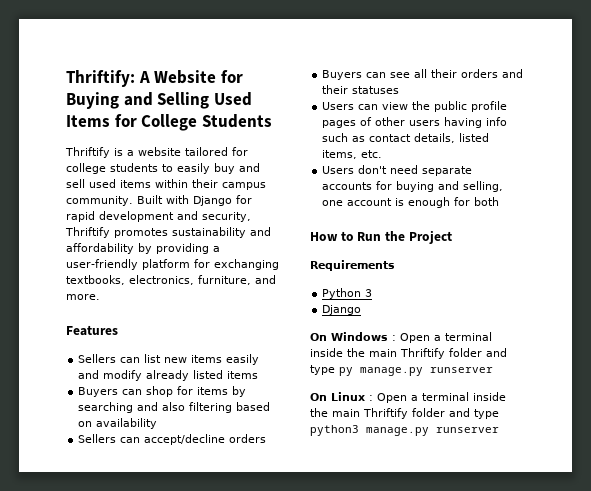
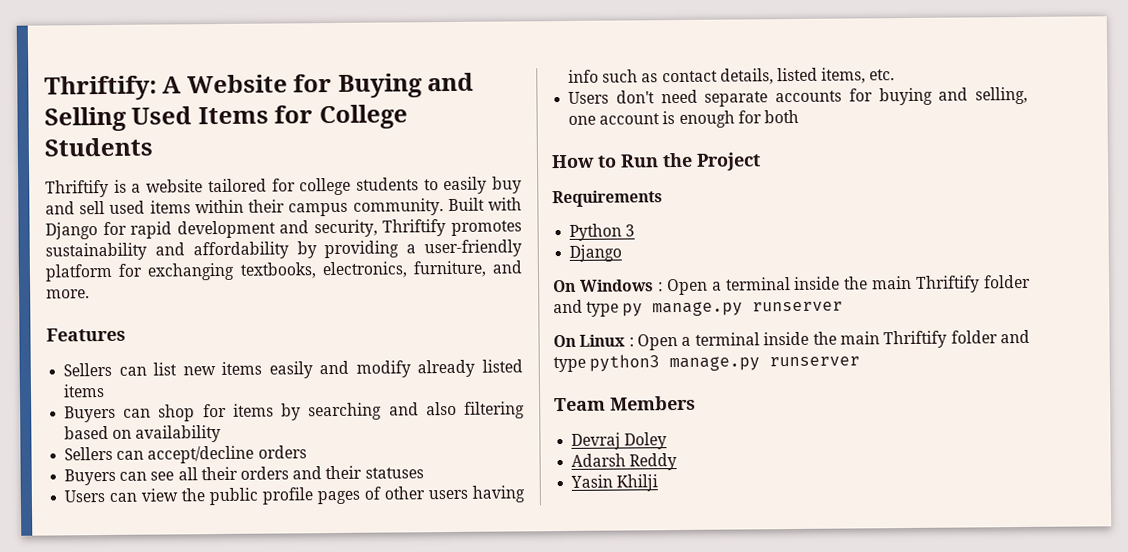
(499, 430) none -> [554,395,696,412] [571,432,668,450] [571,453,678,471] [570,474,659,492] // Team Members // Devraj Doley // Adarsh Reddy // Yasin Khilji

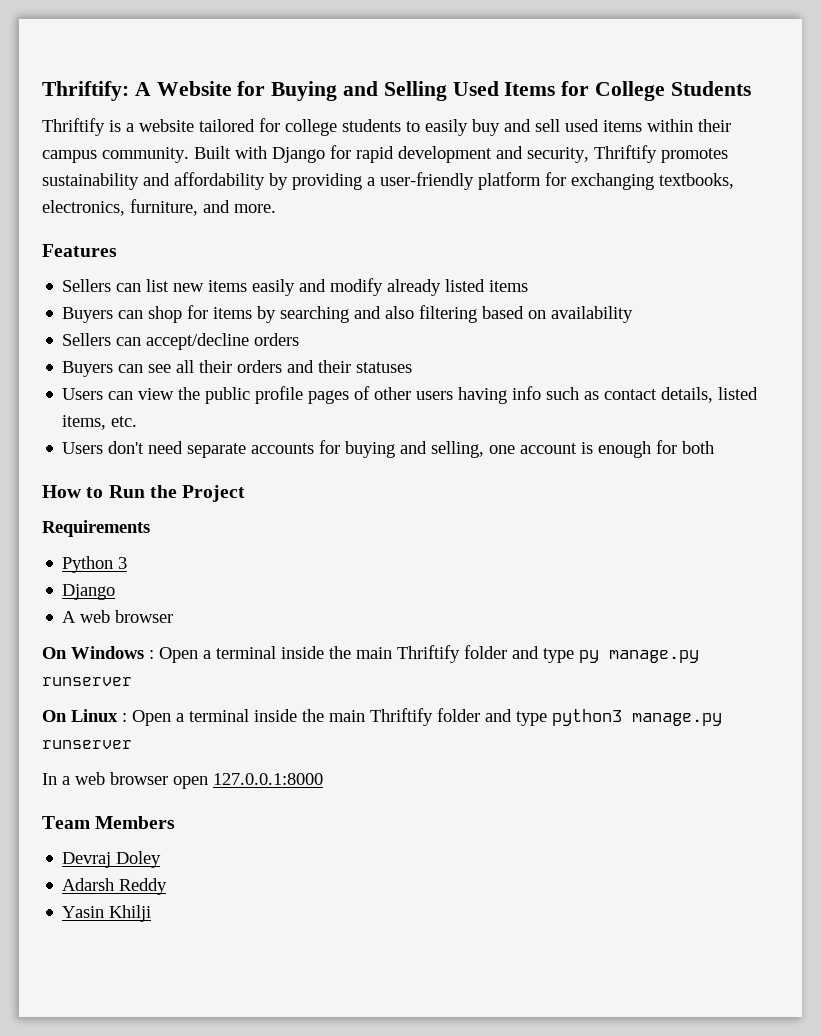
(623, 253) none -> [62,610,174,623] // A web browser
(861, 361) none -> [42,772,323,789] // In a web browser open 127.0.0.1:8000

